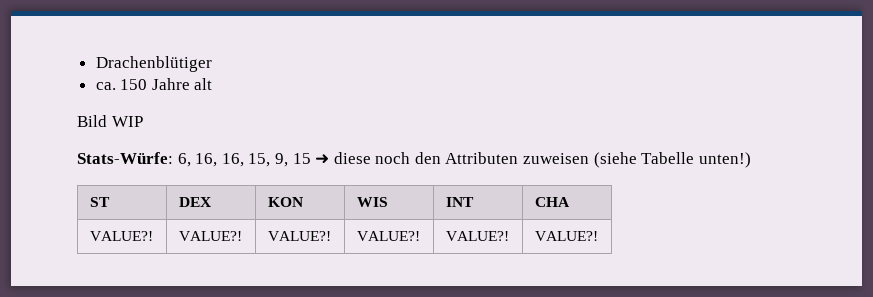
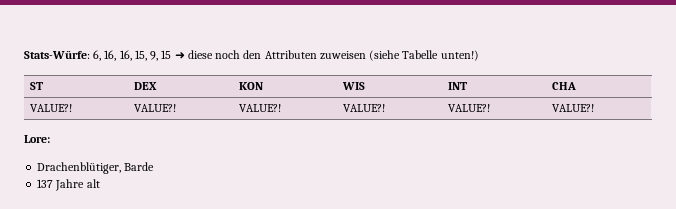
[95,56,212,72] [95,78,213,90] [77,115,143,127] Drachenblütiger // ca. 150 Jahre alt // Bild WIP // -> (24, 55) none
(598, 236) none -> [24,135,50,143] [37,162,155,174] [37,179,100,191] // Lore: // Drachenblütiger, Barde // 137 Jahre alt

